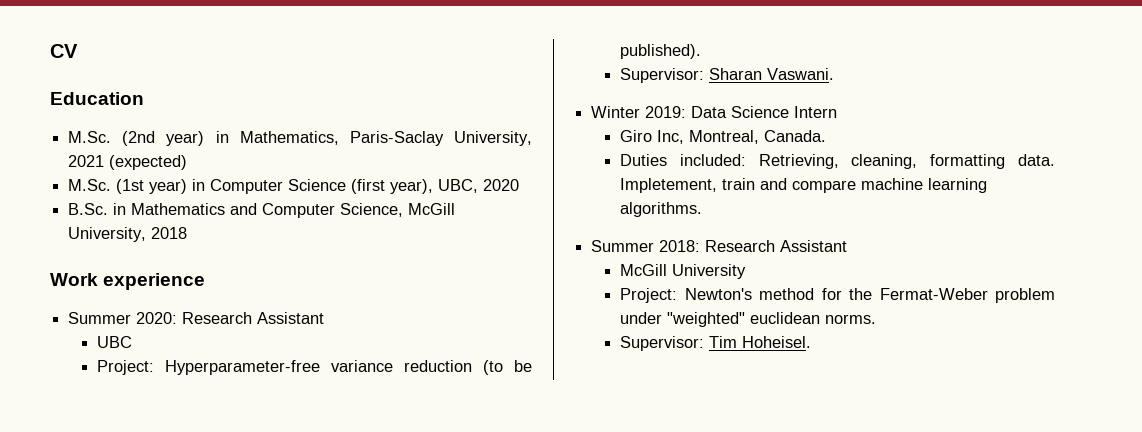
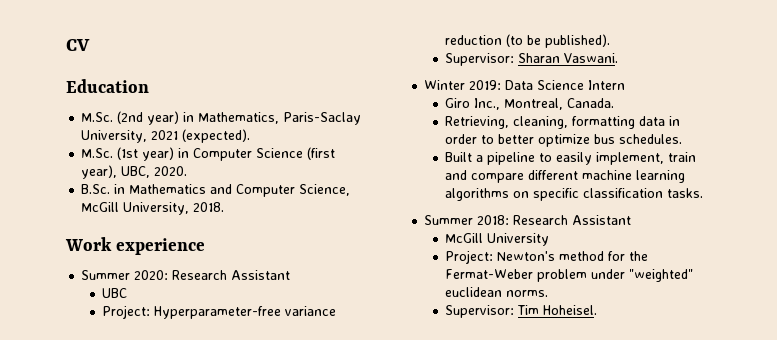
[109,155,188,170] (expected) -> [182,129,251,143] (expected).
[483,179,520,191] 2020 -> [154,166,188,176] 2020.
[151,227,188,239] 2018 -> [193,202,225,212] 2018.
[657,130,685,144] Inc, -> [474,98,501,110] Inc.,
[620,154,746,166] Duties included: -> (615, 103) none
[1018,154,1055,166] [620,178,718,193] data. Impletement, -> [639,116,681,126] [445,134,683,147] [445,152,665,165] data in order to better optimize bus schedules. // Built a pipeline to easily implement,
(857, 186) none -> [528,170,579,180] different
[620,202,703,217] algorithms. -> [445,188,704,201] algorithms on specific classification tasks.

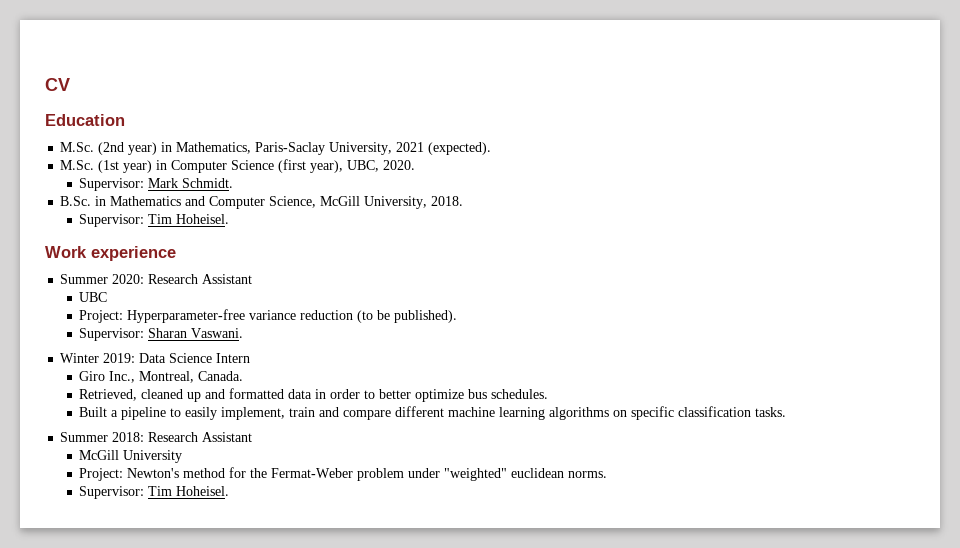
(188, 171) none -> [79,178,234,191] // Supervisor: Mark Schmidt.
(225, 207) none -> [79,214,230,227] // Supervisor: Tim Hoheisel.
[445,116,636,129] Retrieving, cleaning, formatting -> [79,388,285,402] Retrieved, cleaned up and formatted

